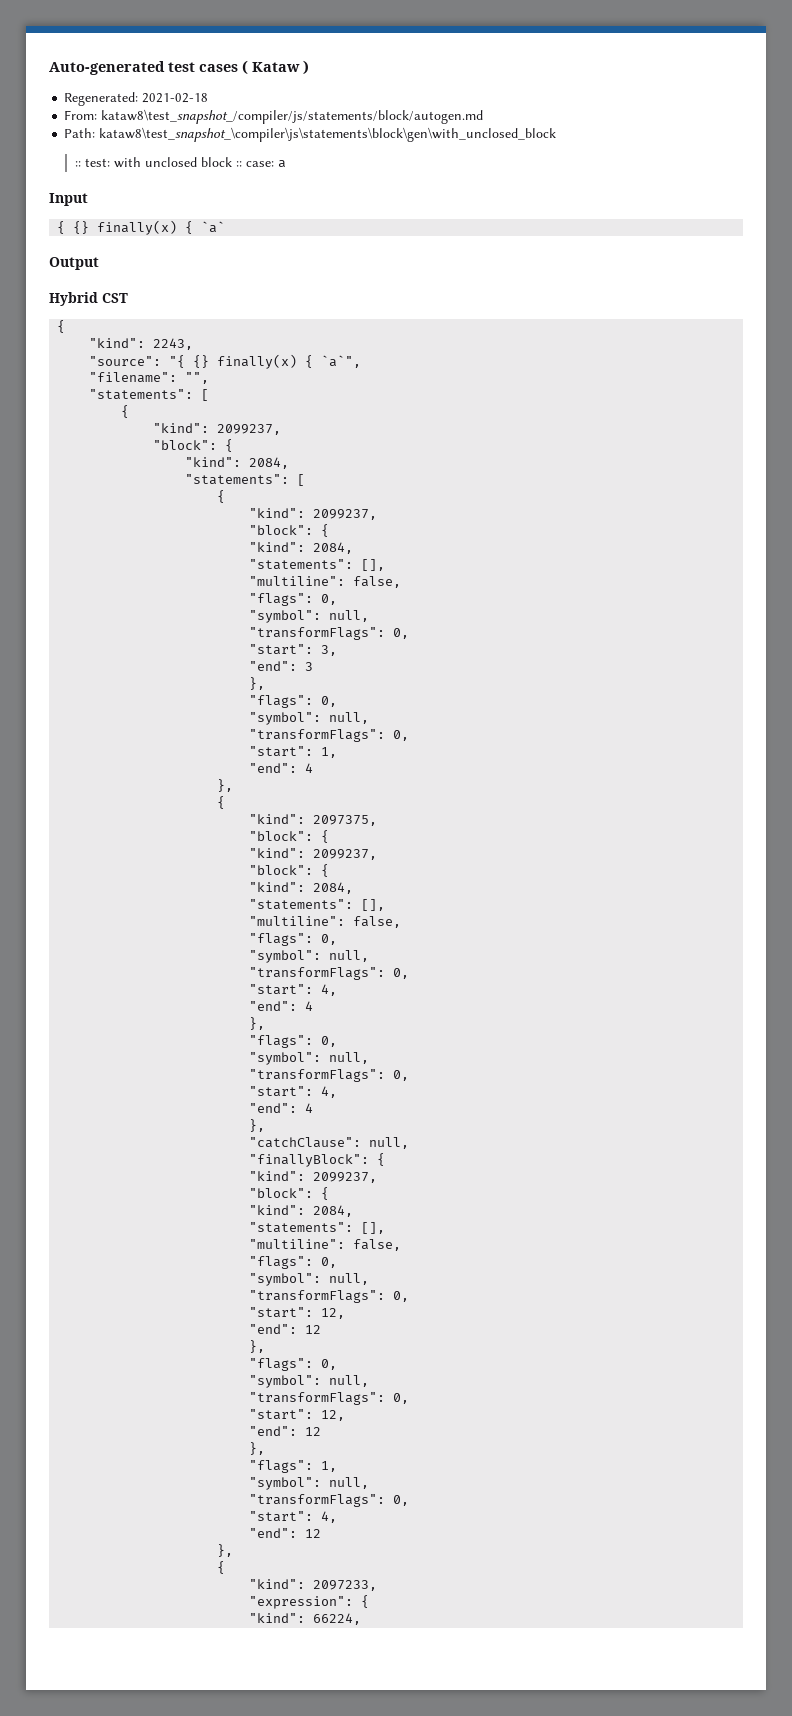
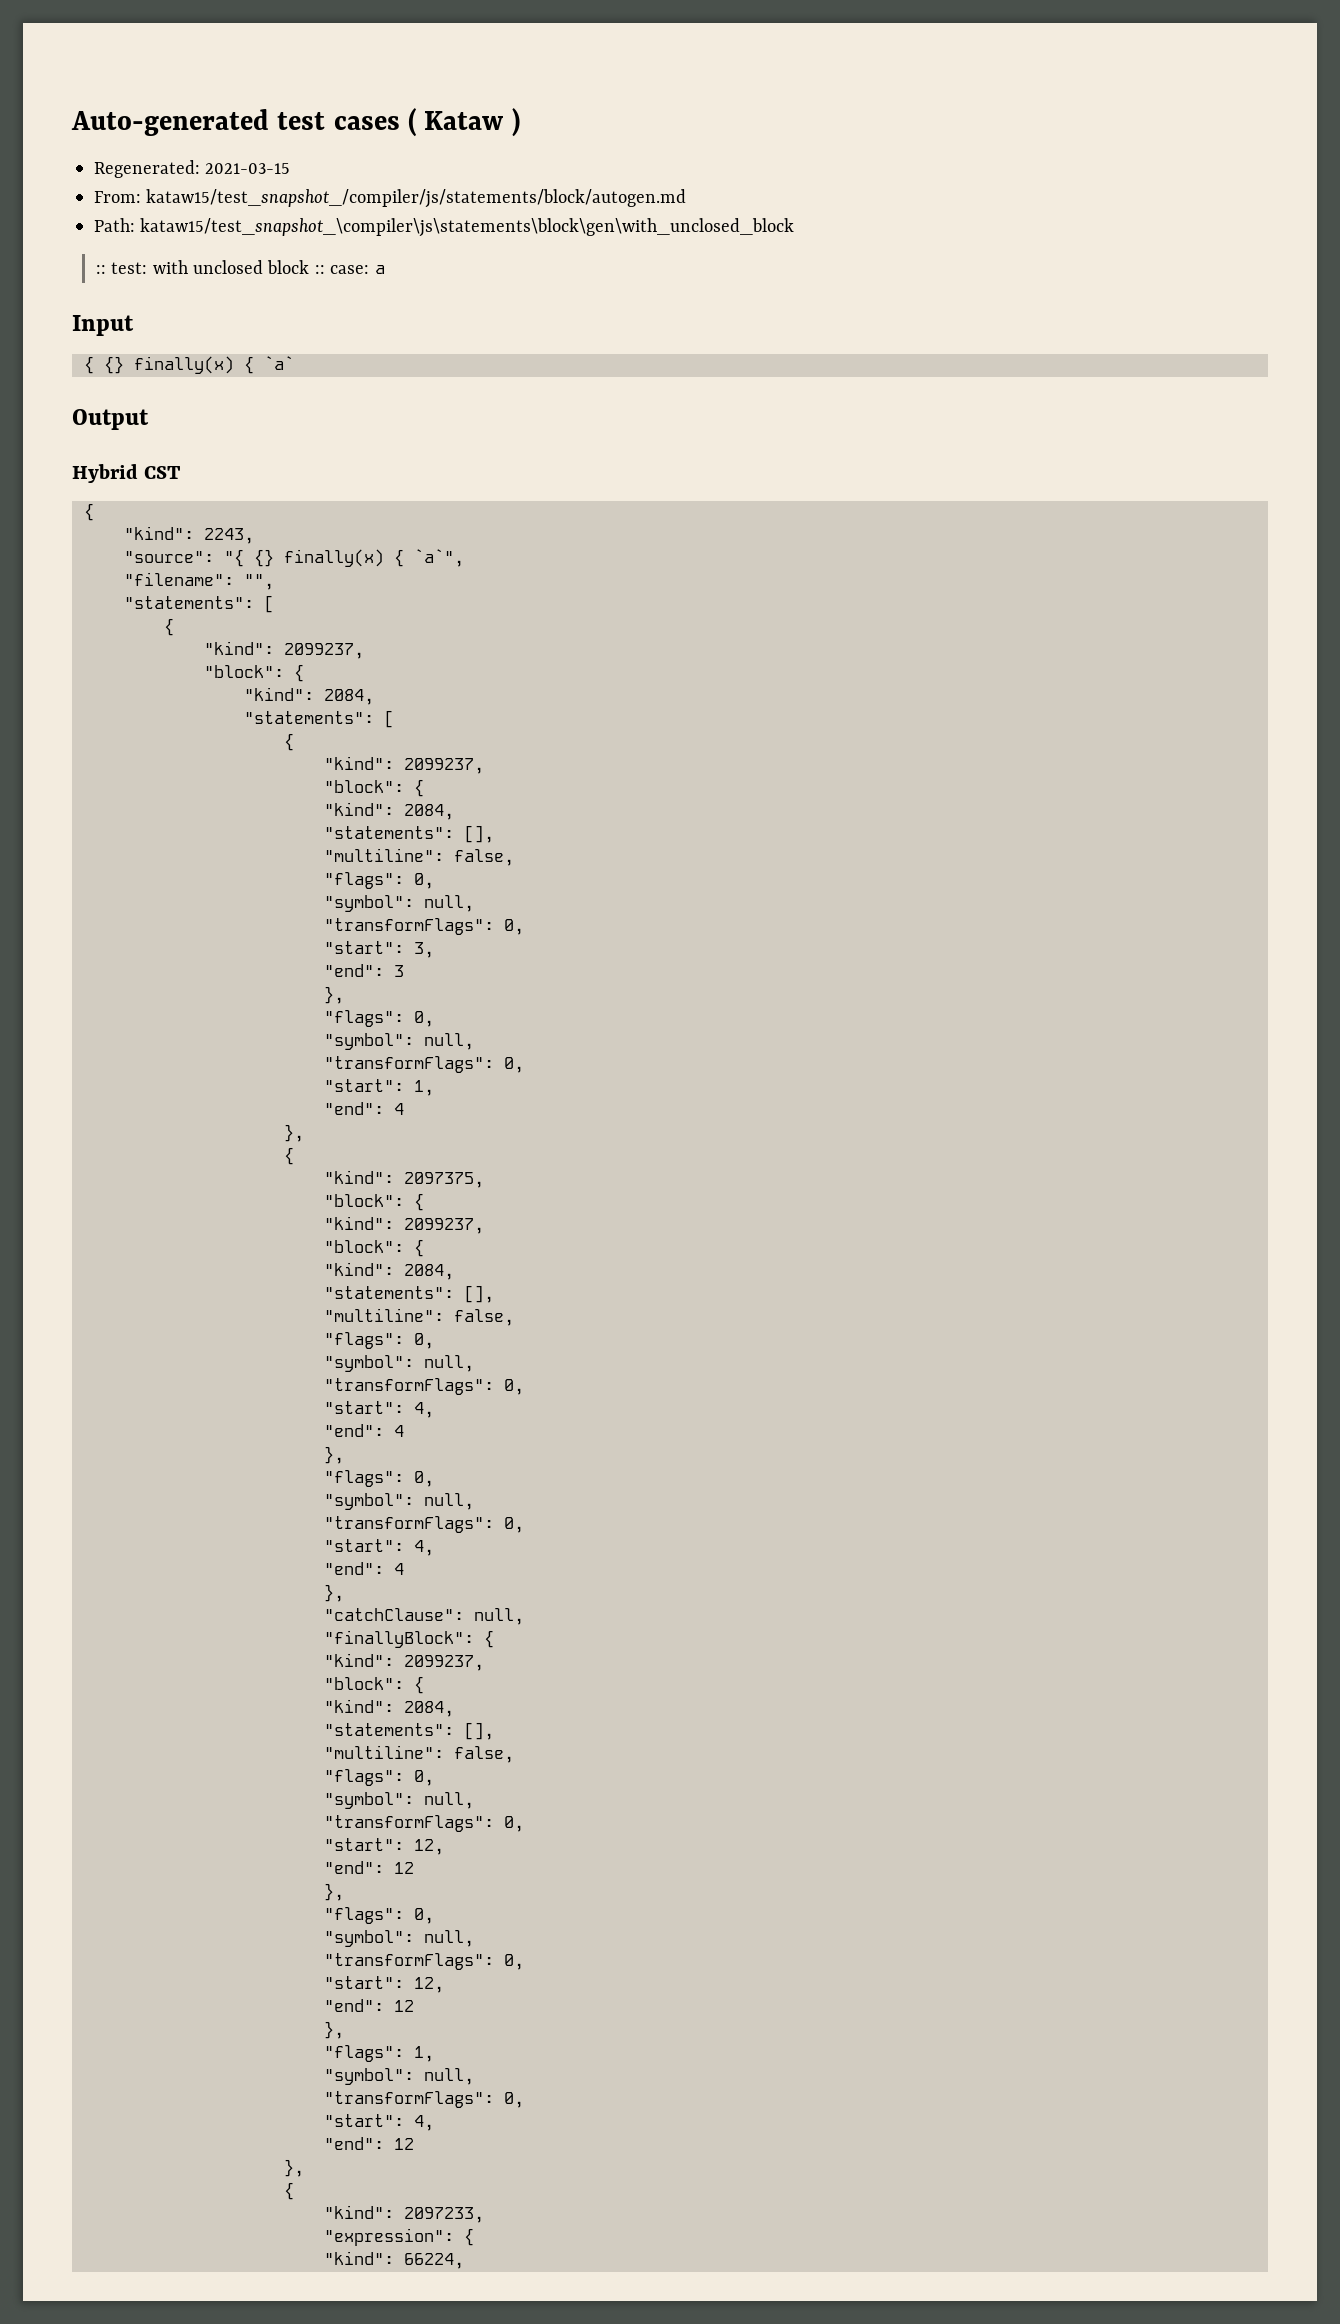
[142,93,209,103] 2021-02-18 -> [205,163,291,174] 2021-03-15
[101,109,484,124] kataw8\test_snapshot_/compiler/js/statements/block/autogen.md -> [146,189,687,208] kataw15/test_snapshot_/compiler/js/statements/block/autogen.md
[99,127,557,142] kataw8\test_snapshot_\compiler\js\statements\block\gen\with_unclosed_block -> [140,218,795,237] kataw15/test_snapshot_\compiler\js\statements\block\gen\with_unclosed_block

